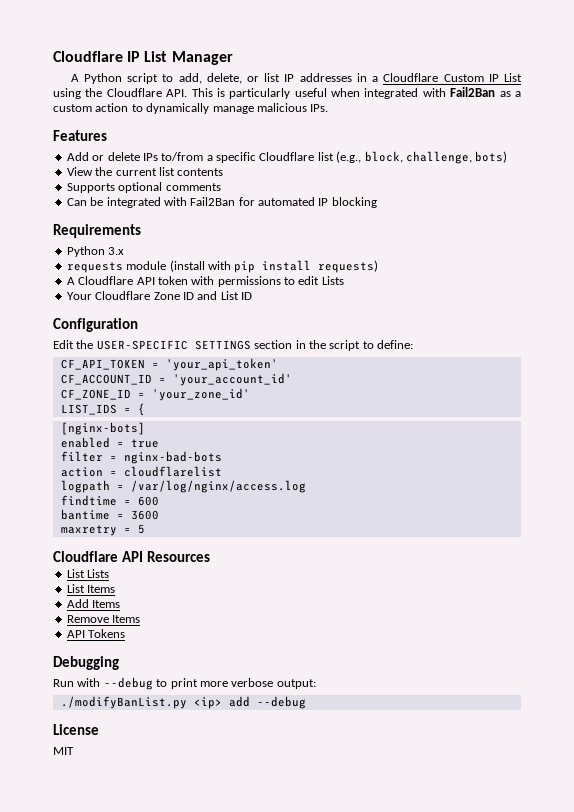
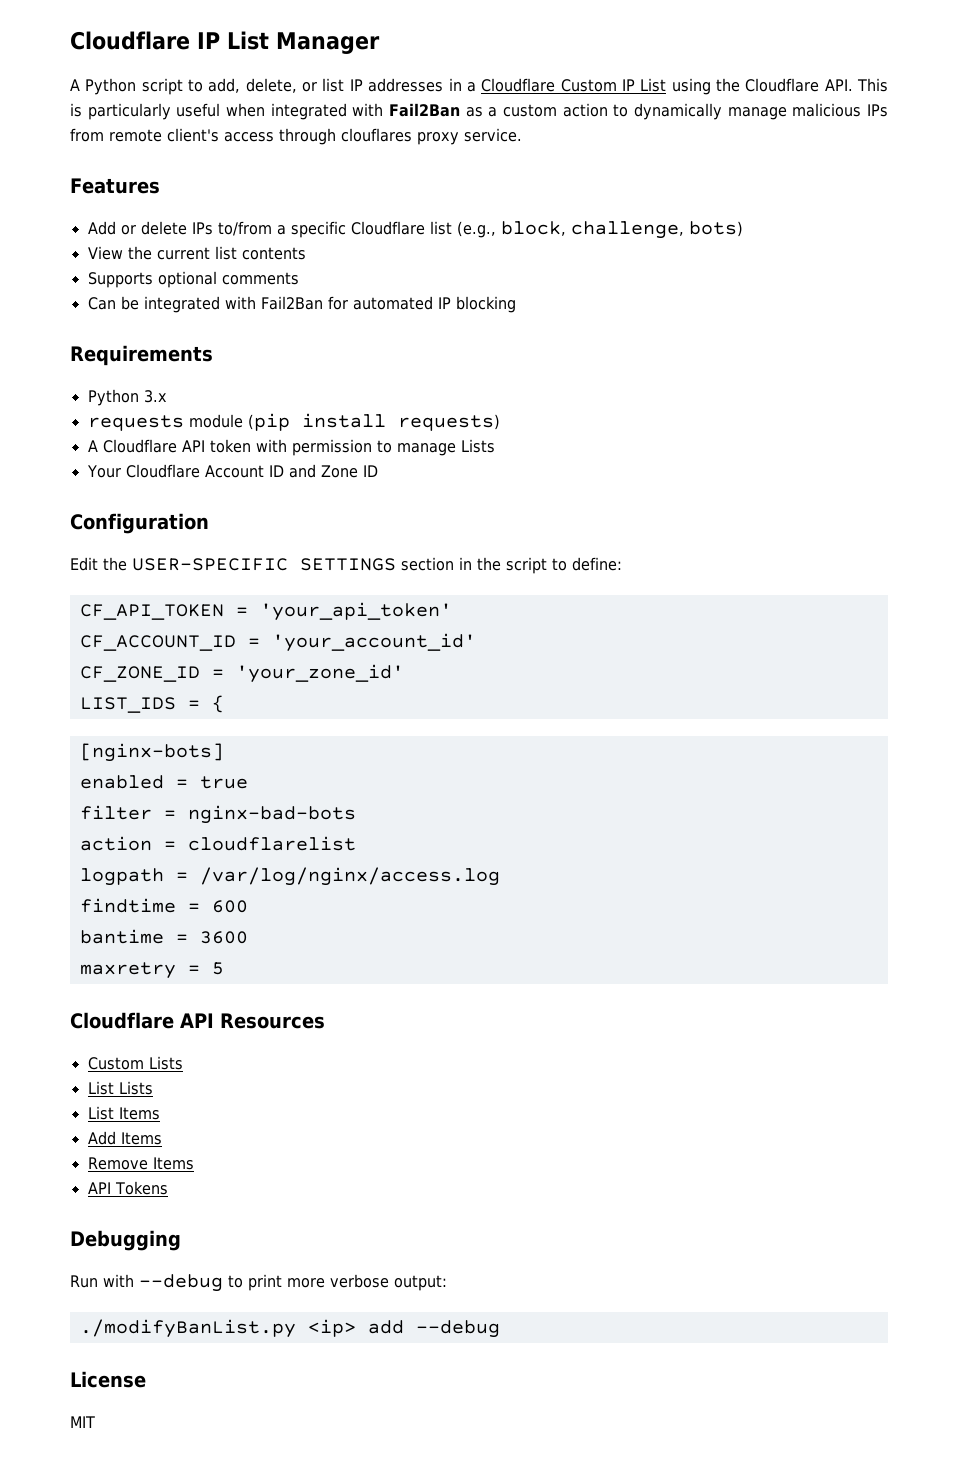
[310,104,329,112] IPs. -> [866,104,888,117] [70,128,522,145] IPs from remote client's access through clouflares proxy service.
[169,260,256,273] (install with pip -> [247,413,290,431] (pip
[217,276,320,287] permissions to edit -> [291,439,456,456] permission to manage
[153,292,180,300] Zone -> [204,465,264,478] Account
[220,291,239,300] List -> [320,465,358,478] Zone
(210, 556) none -> [87,1056,183,1070] // Custom Lists

